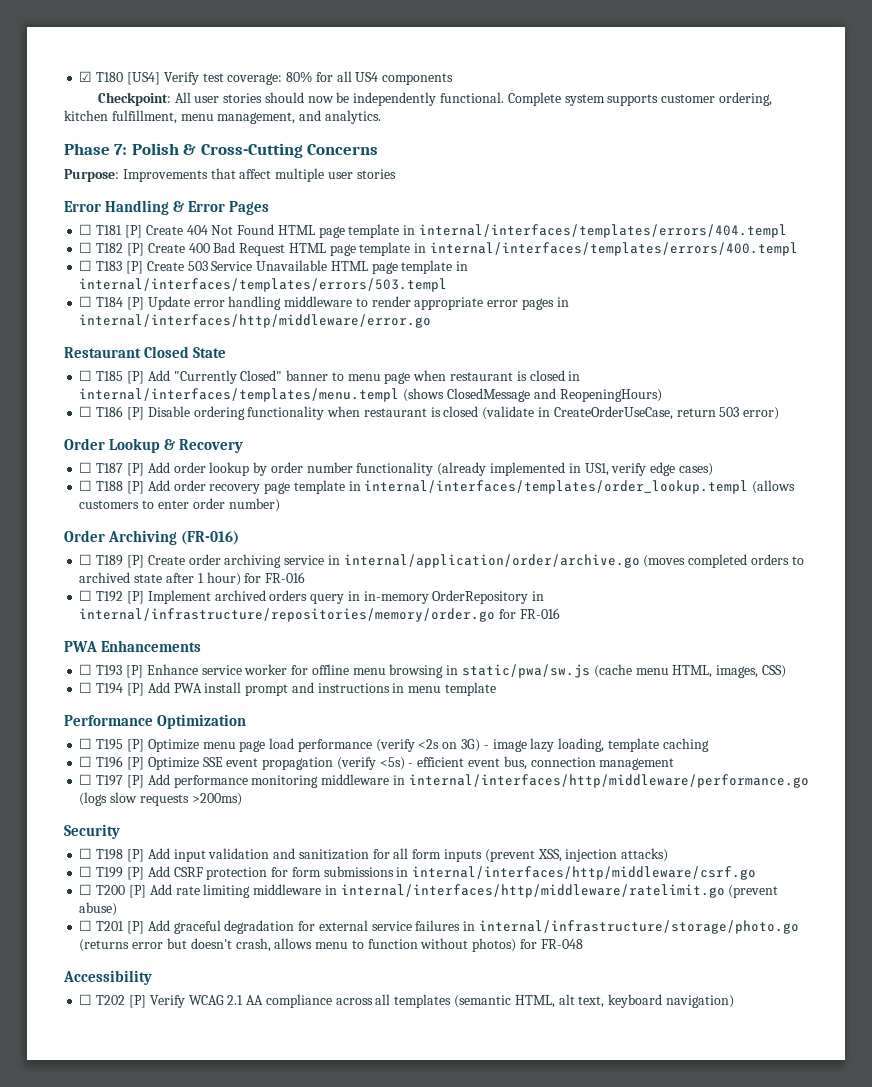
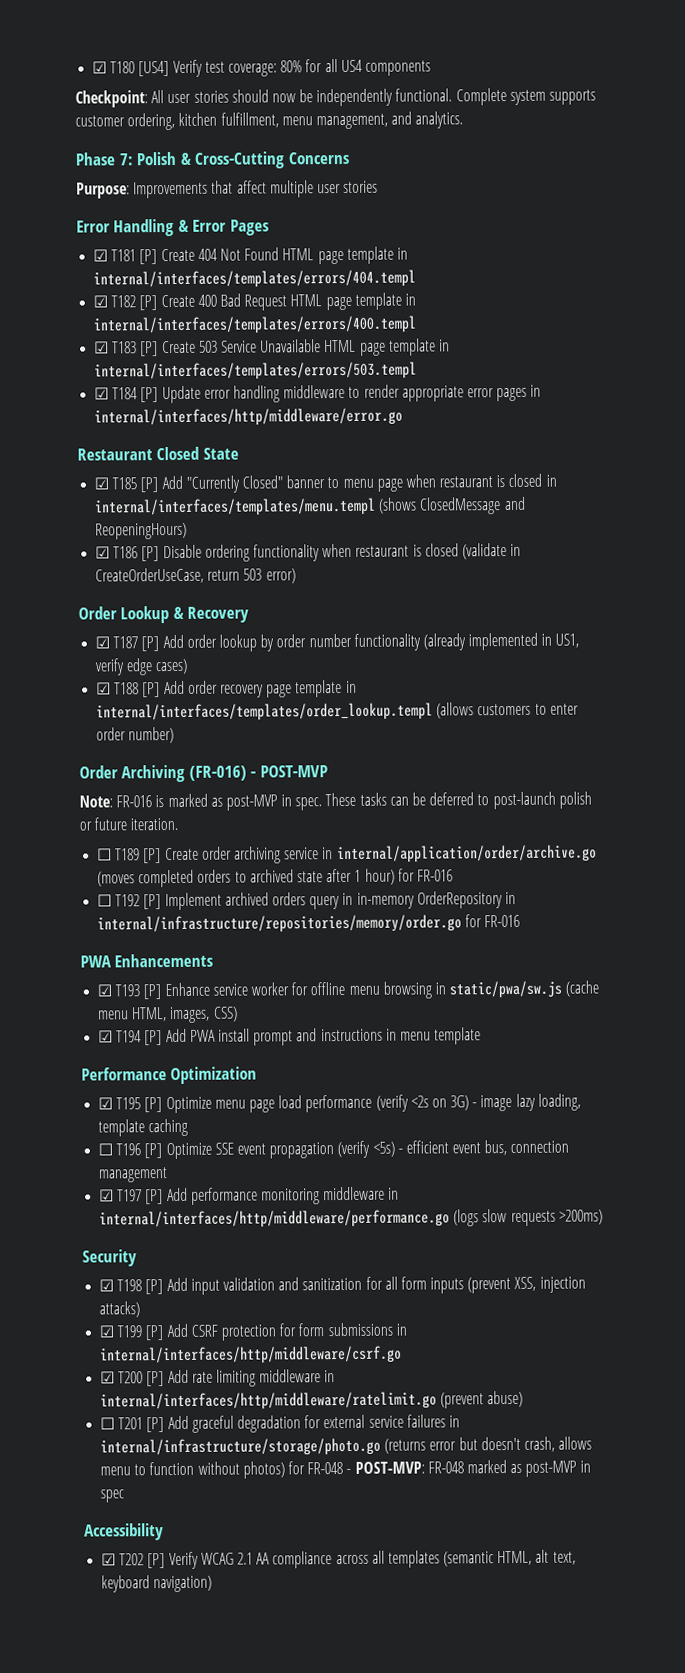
[79,224,93,235] ☐ -> [93,249,109,262] ☑
[79,242,93,253] ☐ -> [93,295,109,308] ☑
[79,260,93,271] ☐ -> [94,341,110,354] ☑
[79,296,93,307] ☐ -> [94,387,110,400] ☑
[79,370,93,381] ☐ -> [94,477,110,490] ☑
[79,406,93,417] ☐ -> [95,546,111,559] ☑
[79,462,93,473] ☐ -> [95,636,111,649] ☑
[79,480,93,491] ☐ -> [96,682,112,695] ☑
(240, 538) none -> [250,765,328,778] [79,791,592,811] [79,817,179,831] - POST-MVP // Note: FR-016 is marked as post-MVP in spec. These tasks can be deferred to post-launch polish or future iteration.
[79,664,93,675] ☐ -> [97,984,113,997] ☑
[79,682,93,693] ☐ -> [98,1030,114,1043] ☑
[79,738,93,749] ☐ -> [98,1097,114,1110] ☑
[79,774,93,785] ☐ -> [99,1189,115,1202] ☑
[79,848,93,859] ☐ -> [99,1279,115,1292] ☑
[79,866,93,877] ☐ -> [99,1325,115,1338] ☑
[79,884,93,895] ☐ -> [100,1371,116,1384] ☑
(583, 944) none -> [346,1460,592,1477] [100,1489,125,1503] - POST-MVP: FR-048 marked as post-MVP in spec
[79,994,93,1005] ☐ -> [101,1553,117,1566] ☑

